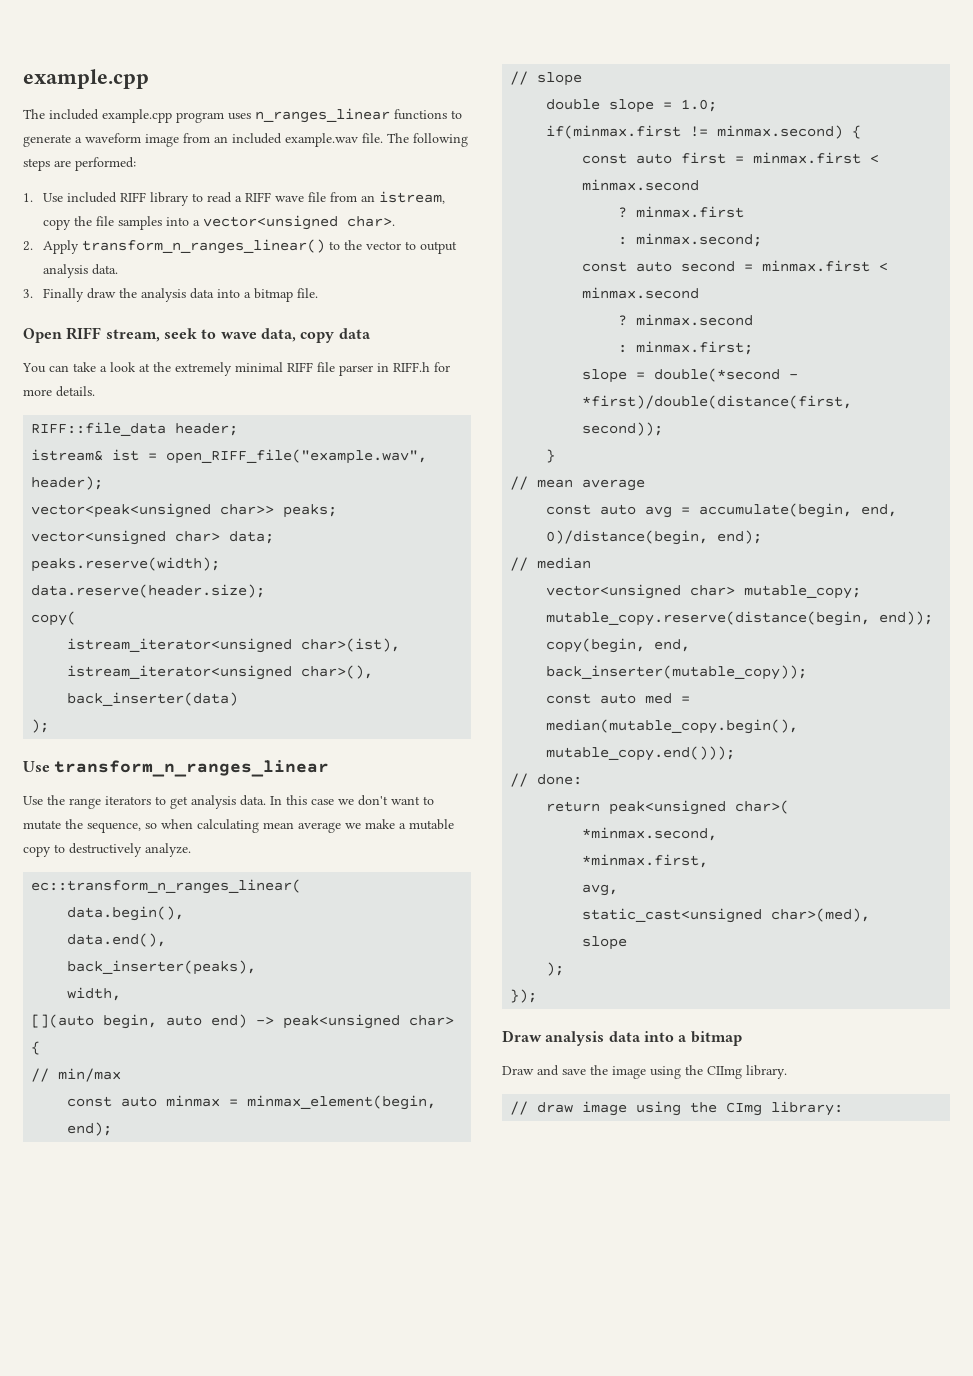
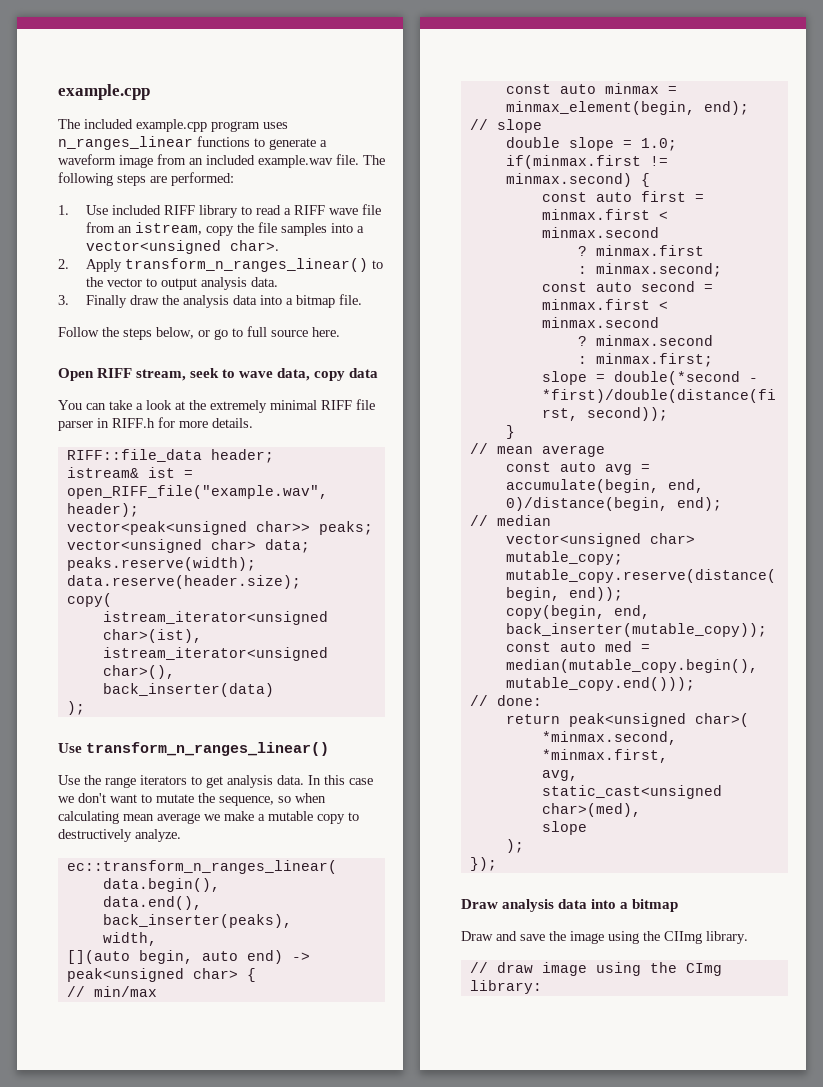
(319, 293) none -> [58,326,340,340] // Follow the steps below, or go to full source here.
[54,760,330,777] transform_n_ranges_linear -> [86,742,330,756] transform_n_ranges_linear()

